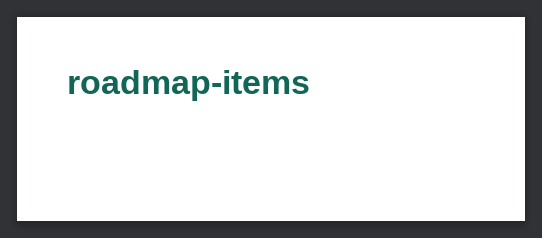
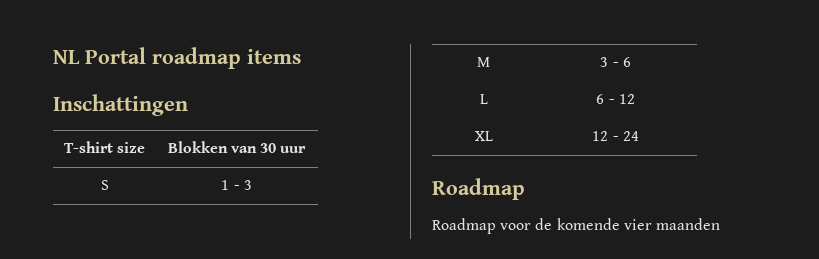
[67,70,310,101] roadmap-items -> [53,47,301,69] [53,94,188,116] [63,141,146,153] [167,141,307,153] [100,180,109,190] [221,180,252,190] [477,57,490,67] [600,57,631,67] [479,94,488,104] [596,94,635,104] [474,131,493,141] [592,131,639,141] [432,178,525,200] [432,218,720,234] NL Portal roadmap items // Inschattingen // T-shirt size | Blokken van 30 uur // S | 1 - 3 // M | 3 - 6 // L | 6 - 12 // XL | 12 - 24 // Roadmap // Roadmap voor de komende vier maanden

